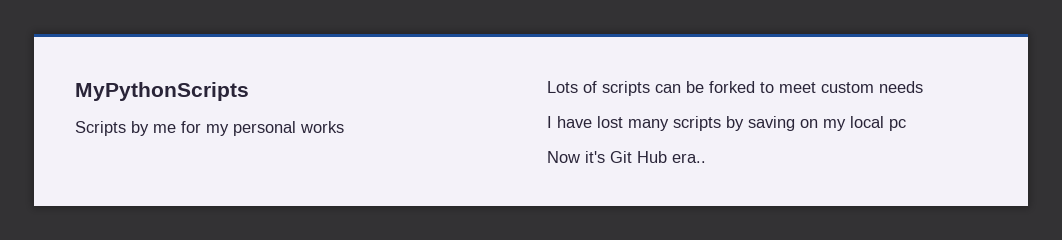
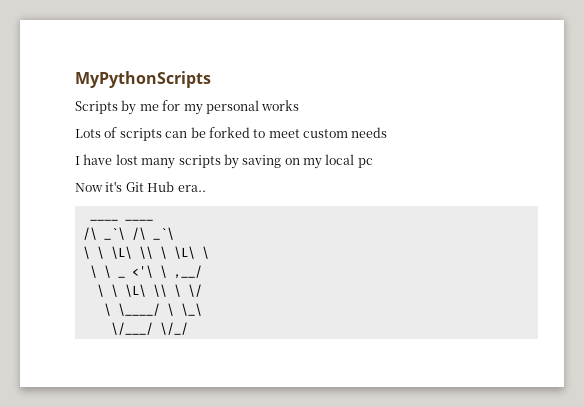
(706, 158) none -> [89,219,153,221] [82,227,174,240] [82,246,209,259] [89,265,202,279] [96,284,202,297] [103,303,202,316] [110,322,188,335] // ____ ____ // /\ _`\ /\ _`\ // \ \ \L\ \\ \ \L\ \ // \ \ _ <'\ \ ,__/ // \ \ \L\ \\ \ \/ // \ \____/ \ \_\ // \/___/ \/_/

